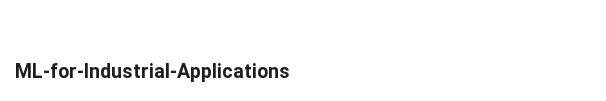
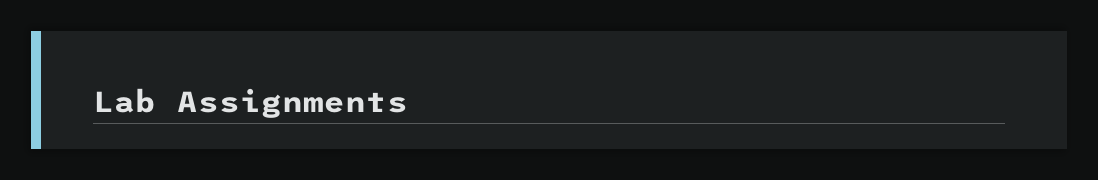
[15,63,290,82] ML-for-Industrial-Applications -> [93,88,408,118] Lab Assignments

